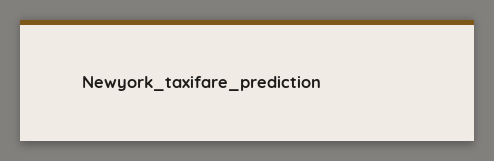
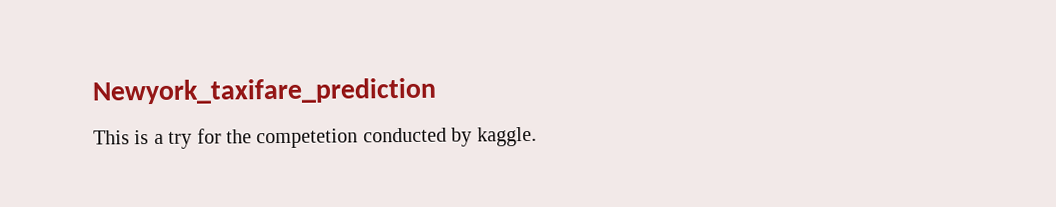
(321, 83) none -> [93,126,537,149] // This is a try for the competetion conducted by kaggle.

